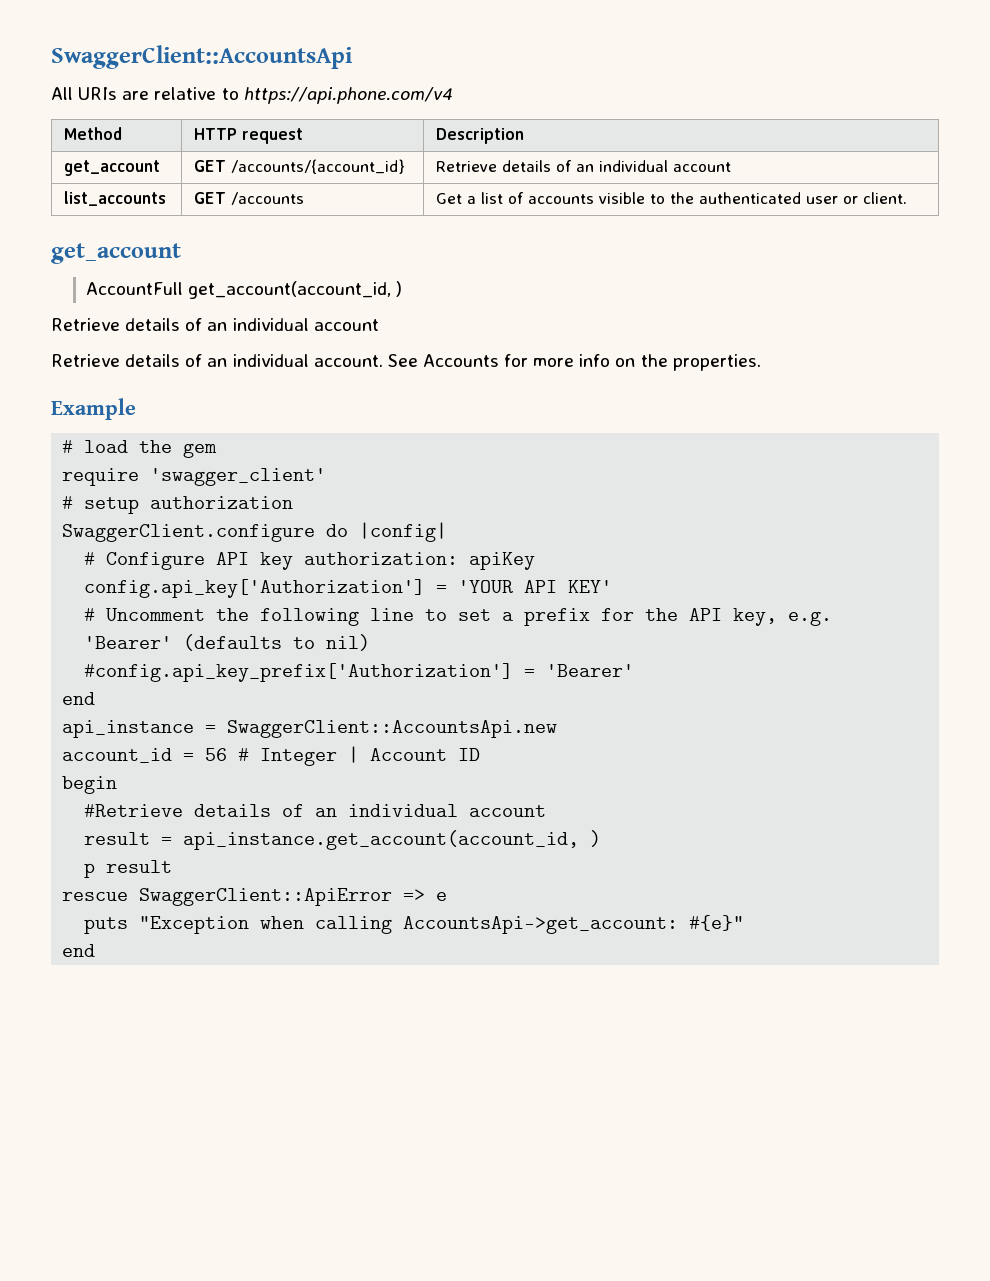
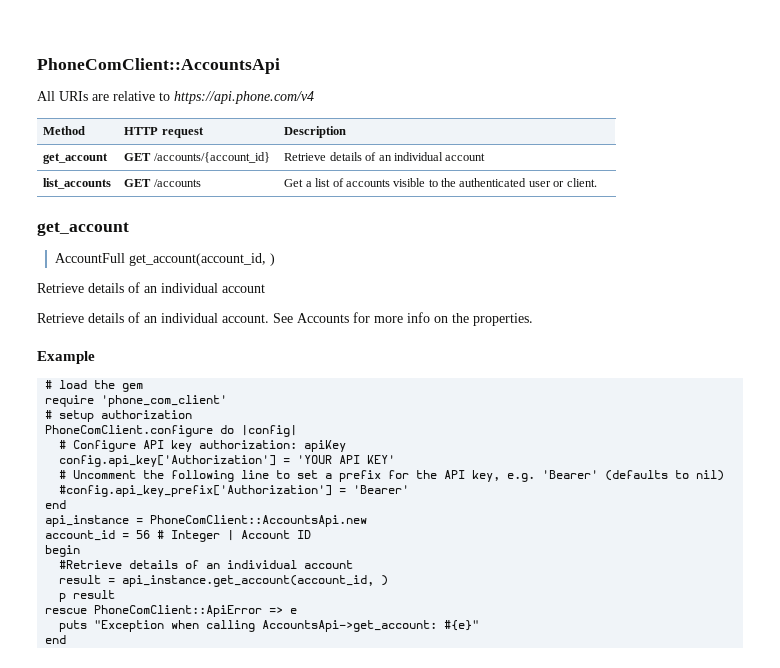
[51,45,352,69] SwaggerClient::AccountsApi -> [37,58,280,74] PhoneComClient::AccountsApi
[150,468,327,486] 'swagger_client' -> [101,395,228,407] 'phone_com_client'
[62,524,316,542] SwaggerClient.configure -> [45,425,214,437] PhoneComClient.configure
[227,720,558,738] SwaggerClient::AccountsApi.new -> [150,515,368,527] PhoneComClient::AccountsApi.new
[139,888,393,906] SwaggerClient::ApiError -> [94,605,263,617] PhoneComClient::ApiError

